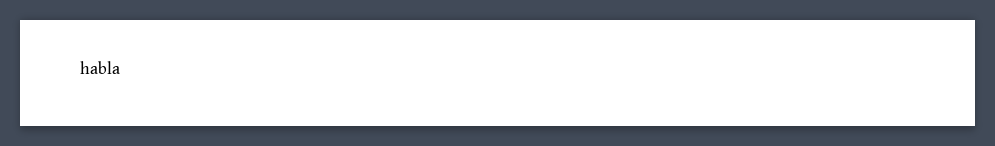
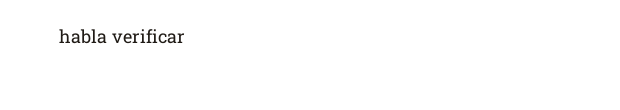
(120, 67) none -> [111,29,185,44] verificar

